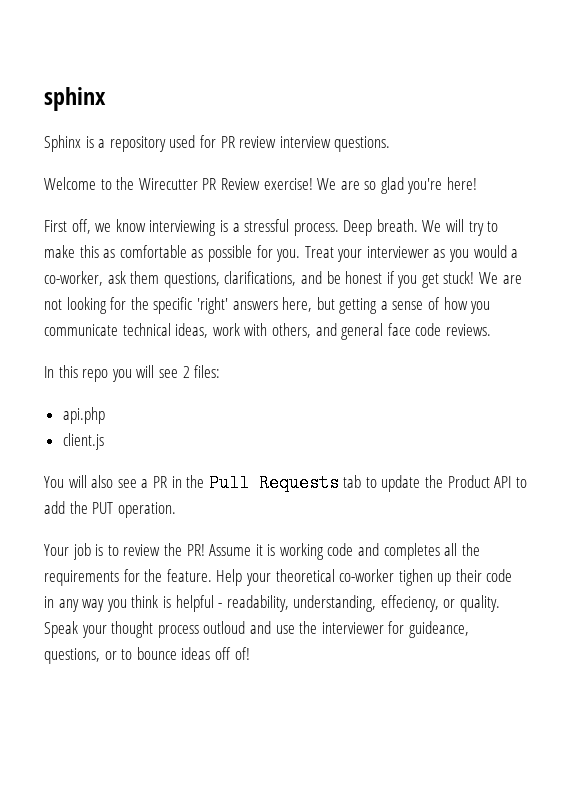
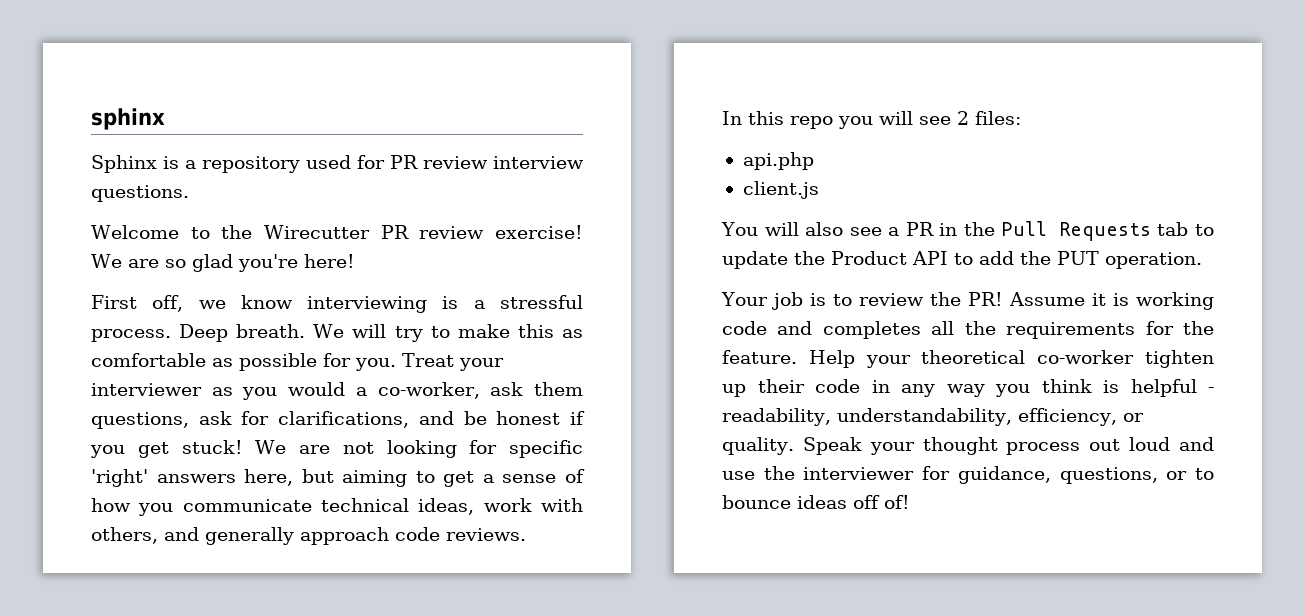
[220,178,260,190] Review -> [419,226,485,239] review
(220, 280) none -> [198,411,270,425] ask for
[130,297,149,310] the -> (498, 447) none
[339,298,378,314] getting -> [342,470,475,487] aiming to get
[341,323,411,340] general face -> [205,527,389,545] generally approach
[398,569,433,586] tighen -> [1145,350,1214,368] tighten
[293,595,439,612] understanding, effeciency, -> [836,408,1117,426] understandability, efficiency,
[203,621,246,634] outloud -> [1089,437,1171,451] out loud
[408,621,469,638] guideance, -> [957,466,1051,484] guidance,

